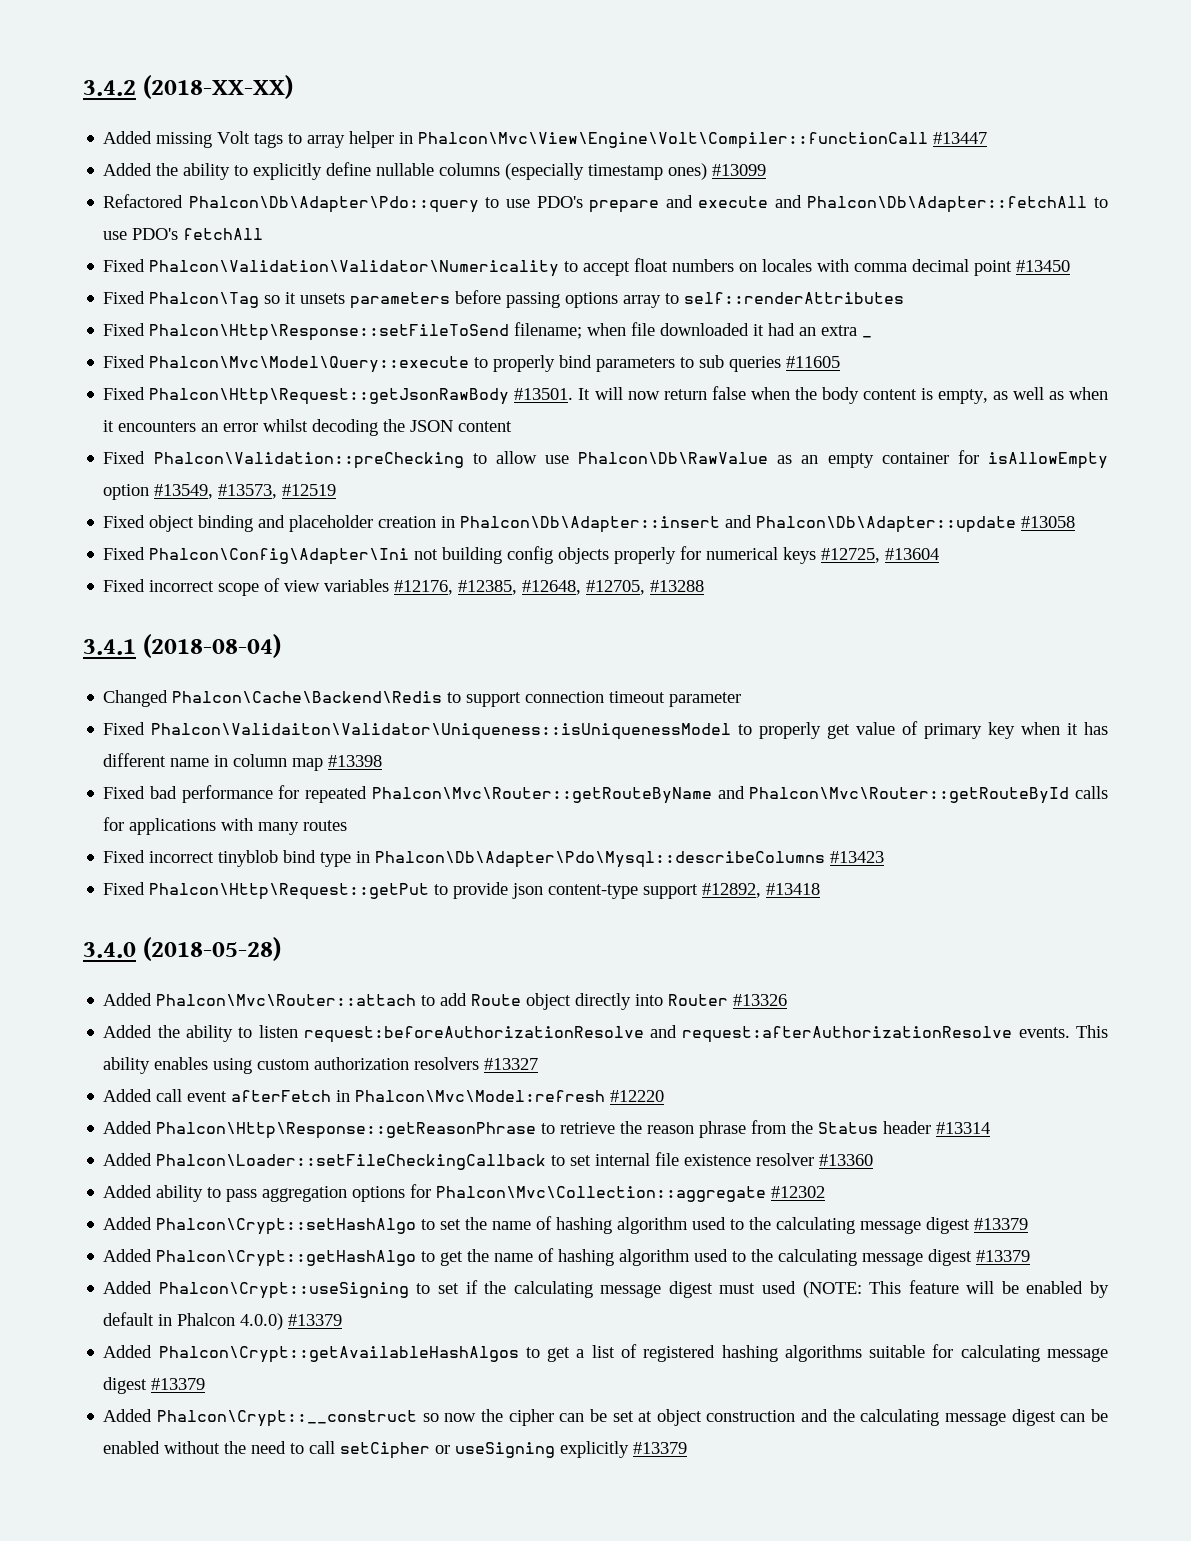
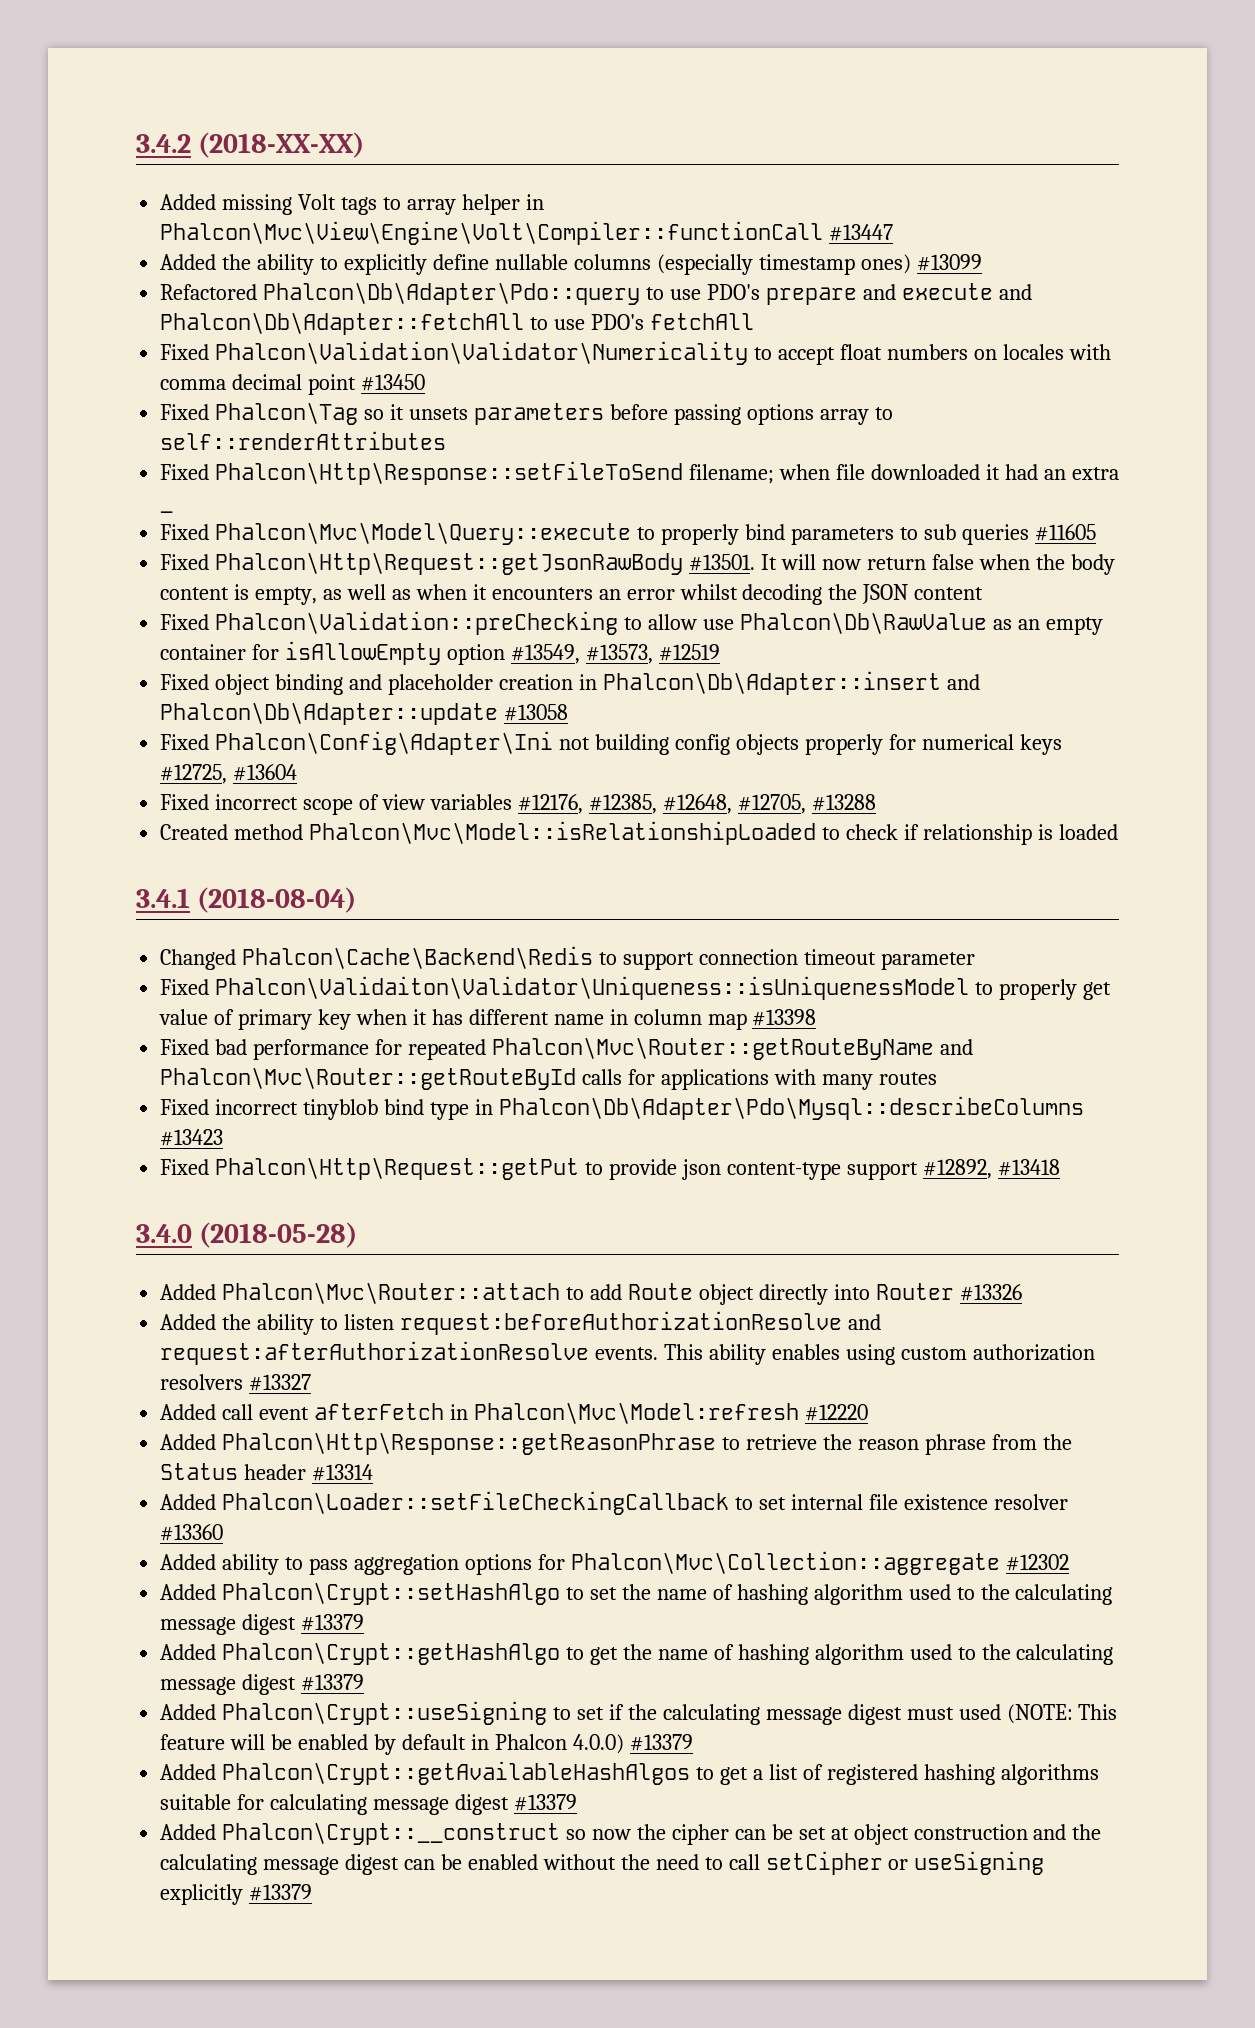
(705, 586) none -> [160,821,1118,845] // Created method Phalcon\Mvc\Model::isRelationshipLoaded to check if relationship is loaded

